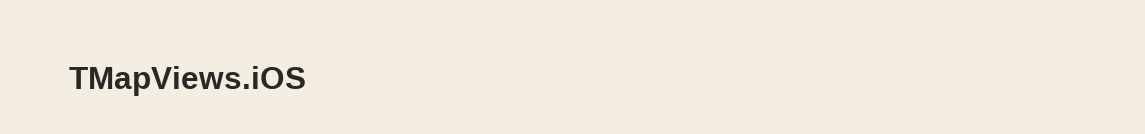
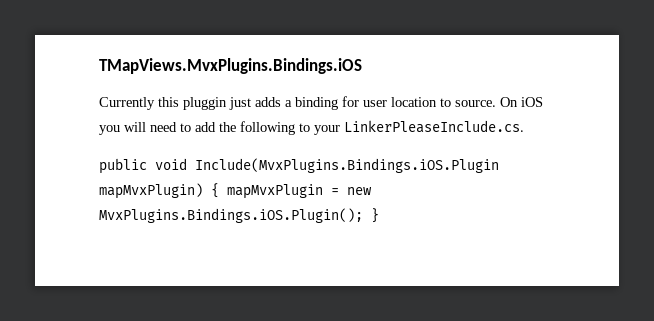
[69,66,306,96] TMapViews.iOS -> [99,58,362,74] [99,96,543,110] [99,120,524,135] [99,158,499,174] [99,183,372,199] [99,208,379,223] TMapViews.MvxPlugins.Bindings.iOS // Currently this pluggin just adds a binding for user location to source. On iOS you will need to add the following to your LinkerPleaseInclude.cs. // public void Include(MvxPlugins.Bindings.iOS.Plugin mapMvxPlugin) { mapMvxPlugin = new MvxPlugins.Bindings.iOS.Plugin(); }

